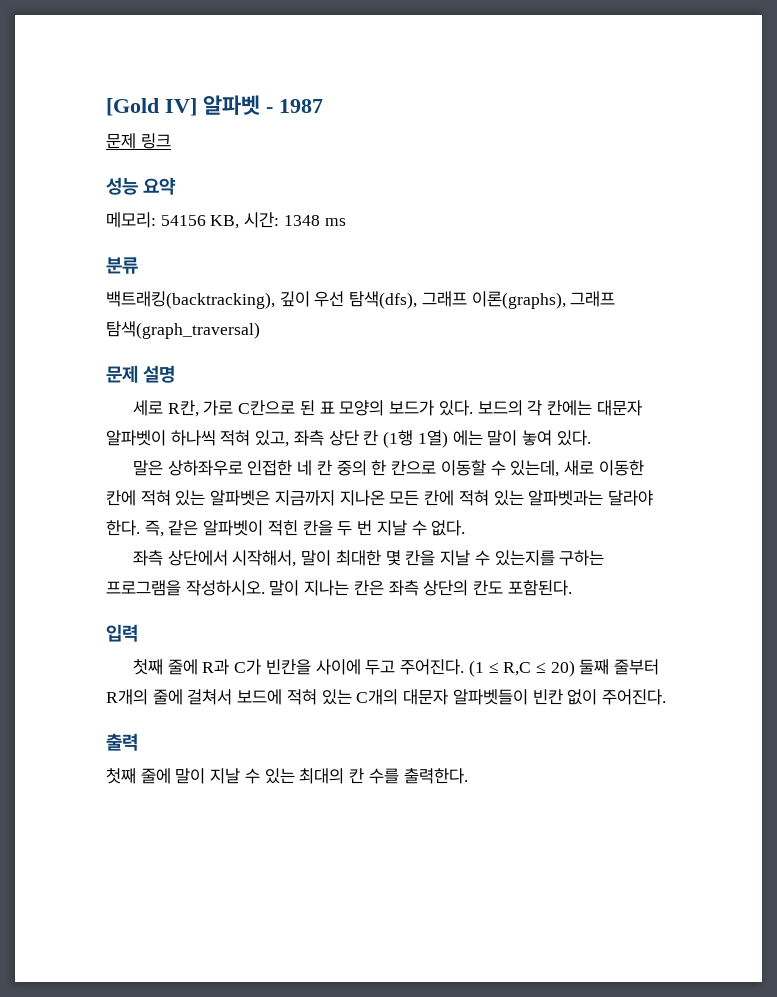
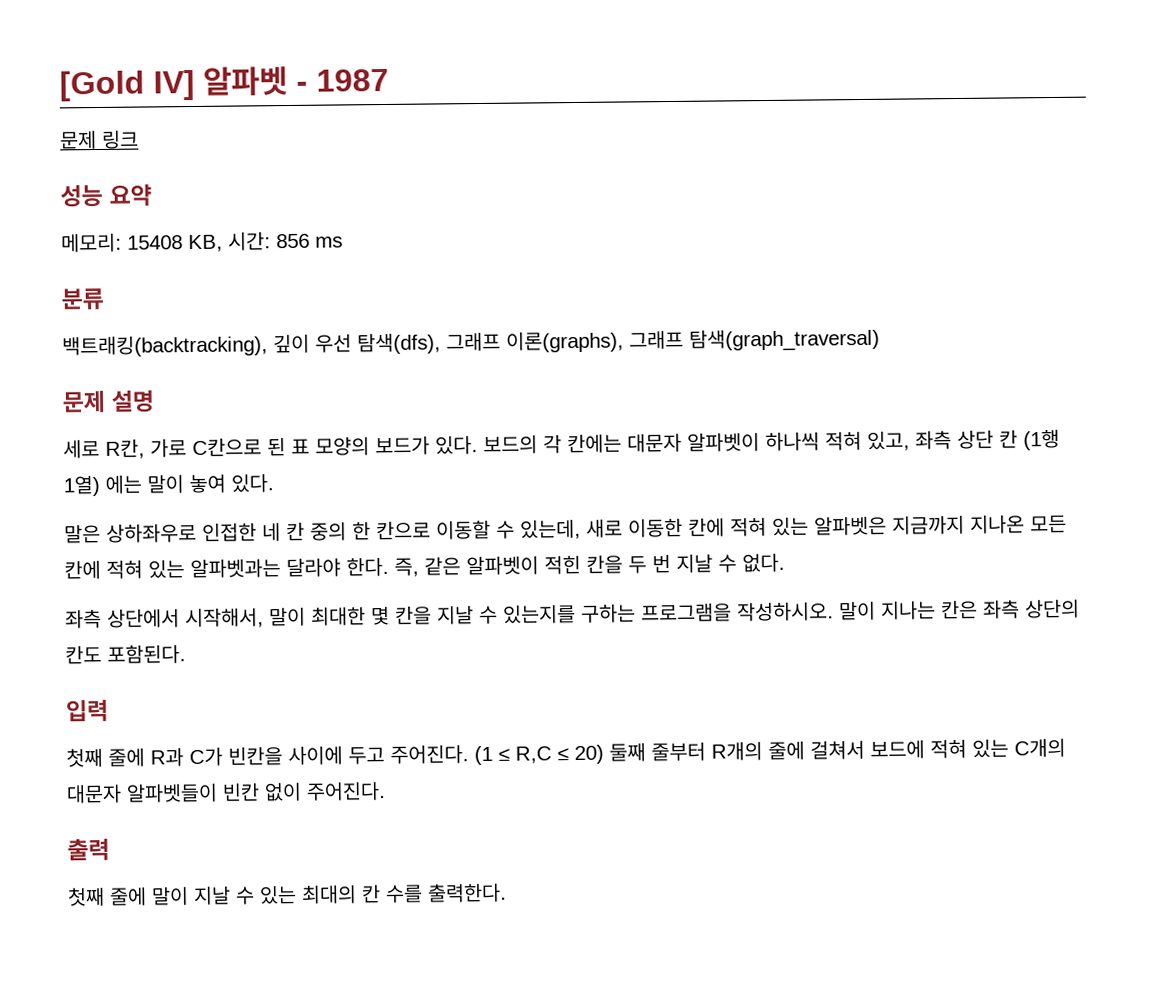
[160,215,206,226] 54156 -> [127,235,183,250] 15408
[283,215,320,226] 1348 -> [276,233,310,249] 856

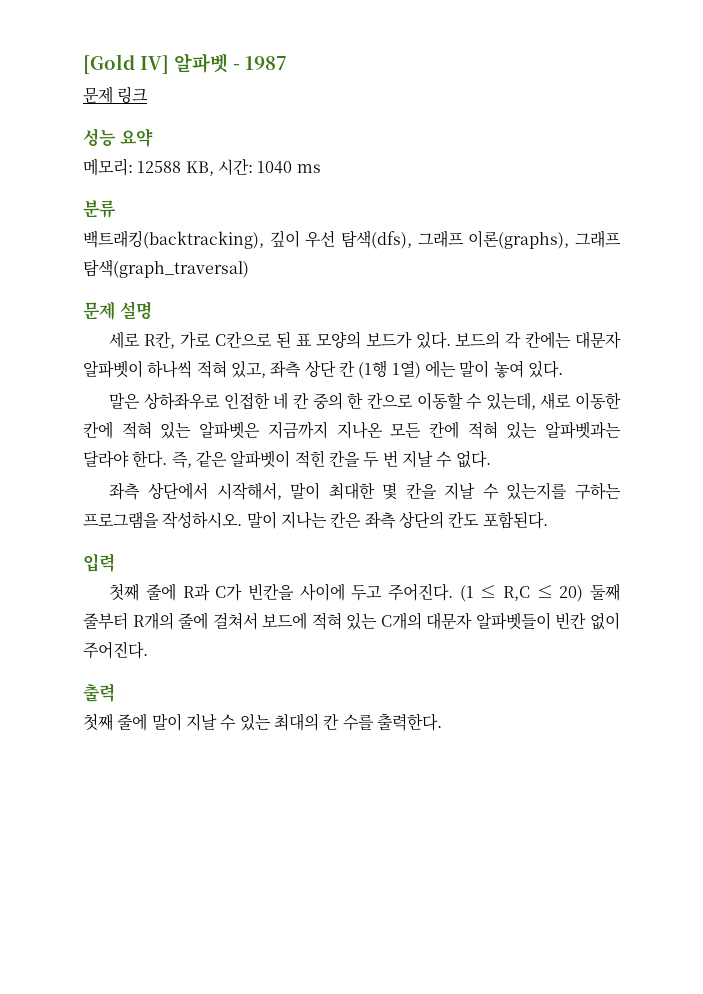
[127,235,183,250] 15408 -> [137,161,182,173] 12588
[276,233,310,249] 856 -> [257,161,293,174] 1040

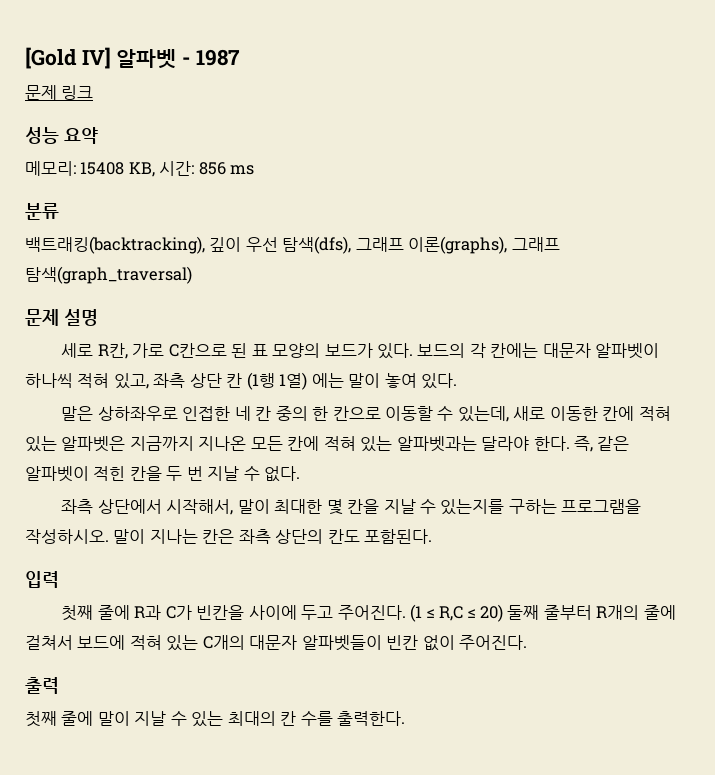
[137,161,182,173] 12588 -> [80,162,125,175] 15408
[257,161,293,174] 1040 -> [198,162,226,175] 856

